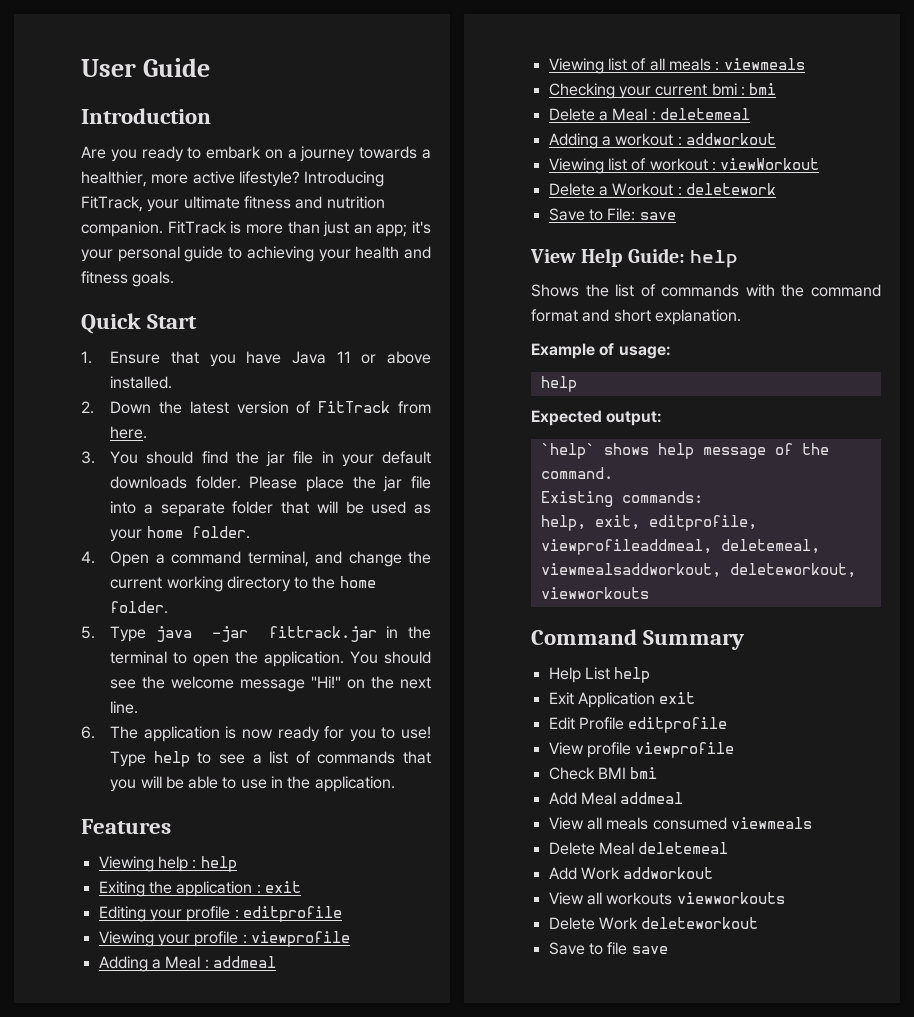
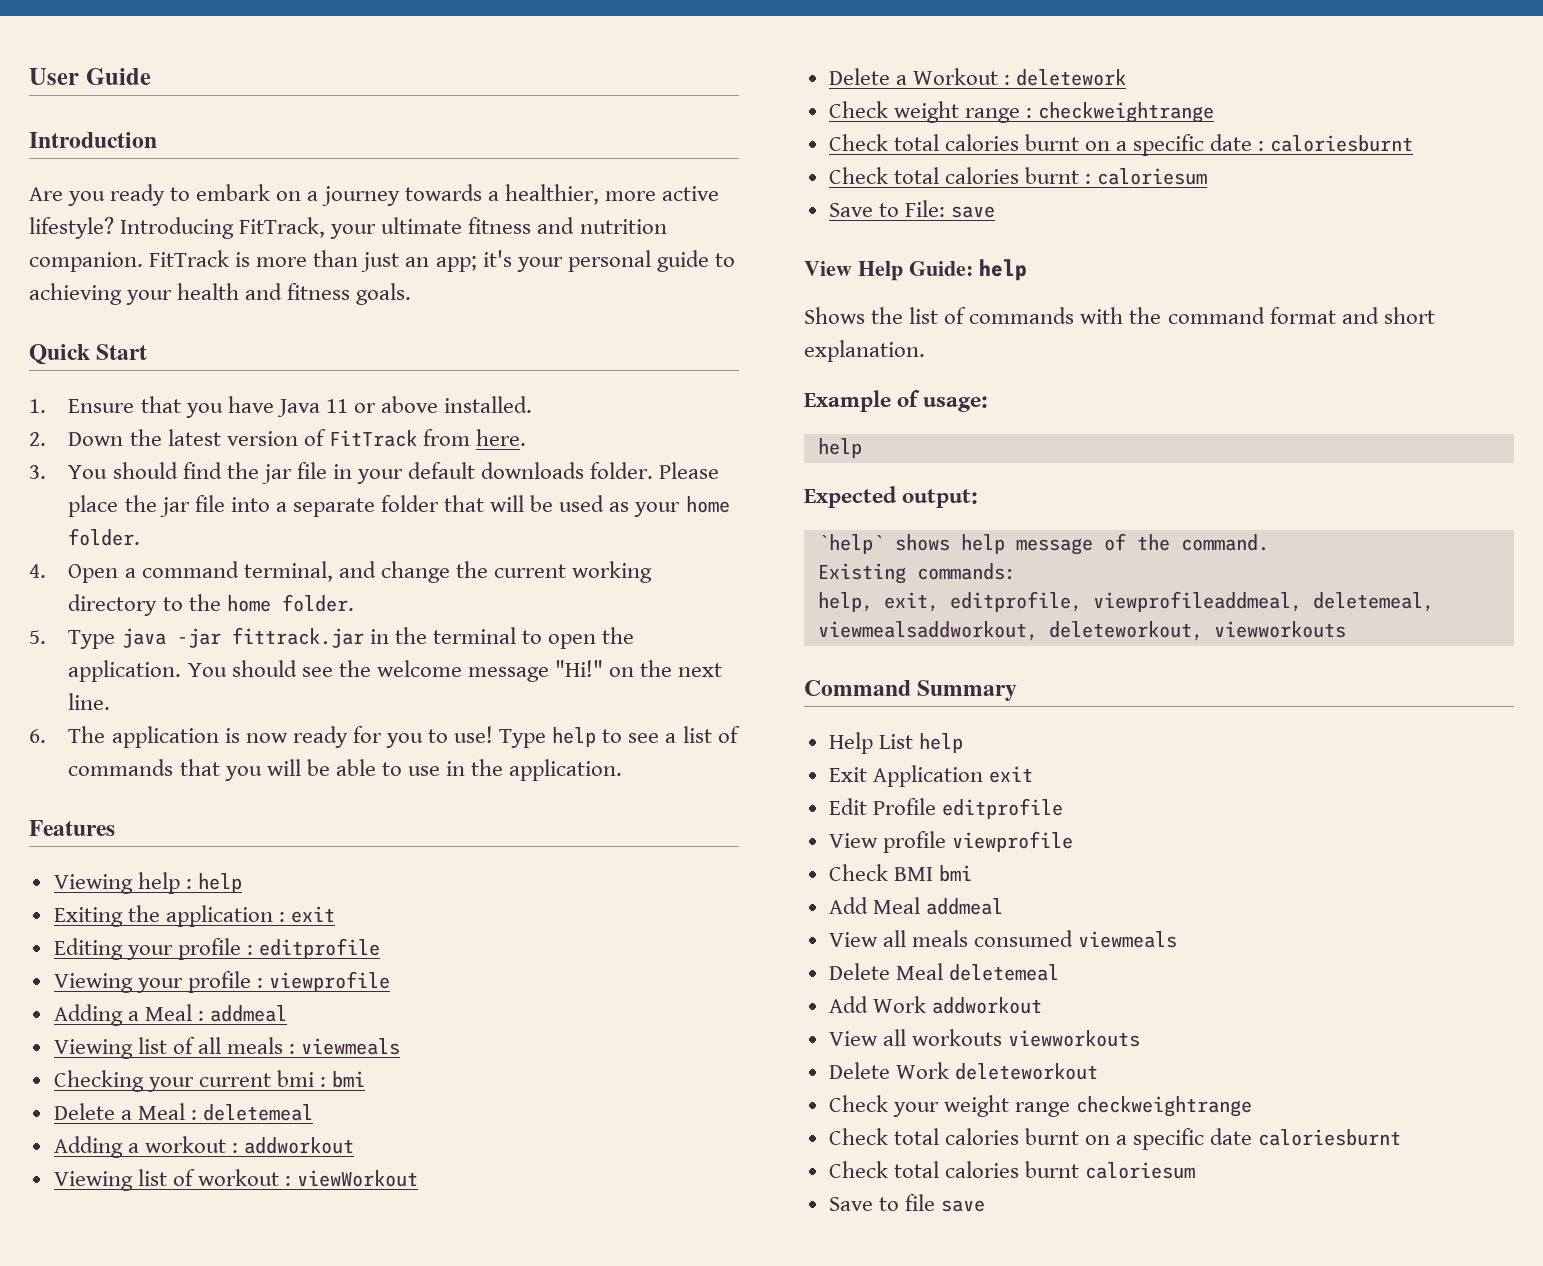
(776, 189) none -> [828,101,1215,123] [828,134,1414,156] [828,167,1208,185] // Check weight range : checkweightrange // Check total calories burnt on a specific date : caloriesburnt // Check total calories burnt : caloriesum
(759, 923) none -> [828,1095,1253,1117] [828,1128,1402,1150] [828,1161,1196,1179] // Check your weight range checkweightrange // Check total calories burnt on a specific date caloriesburnt // Check total calories burnt caloriesum

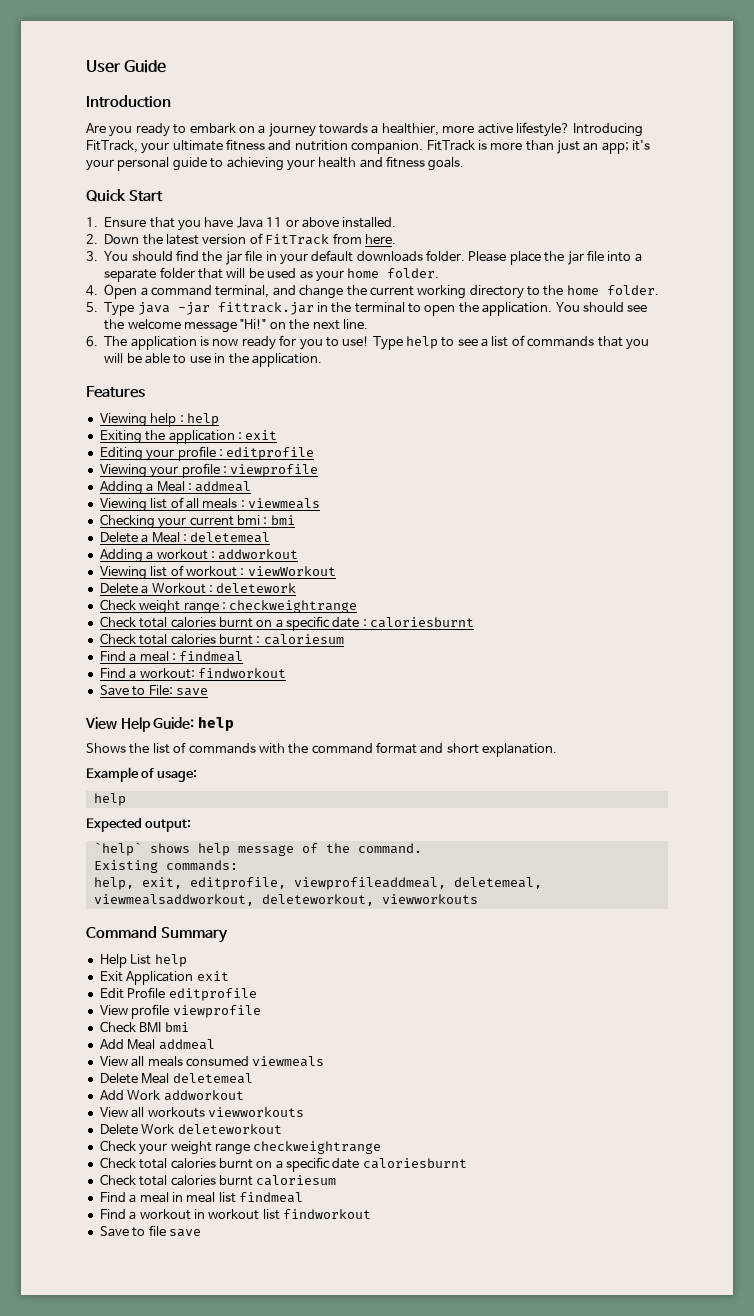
(1208, 176) none -> [99,651,244,662] [99,668,286,679] // Find a meal : findmeal // Find a workout: findworkout
(1196, 1170) none -> [99,1192,303,1203] [99,1209,371,1220] // Find a meal in meal list findmeal // Find a workout in workout list findworkout

